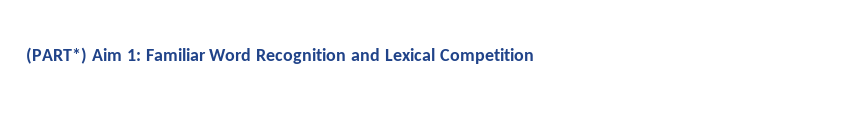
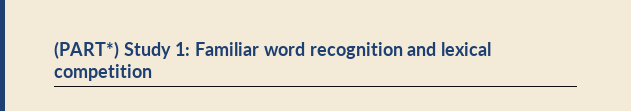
[91,48,122,61] Aim -> [123,42,171,59] Study
[209,48,534,64] Word Recognition and Lexical Competition -> [263,42,492,59] [54,64,152,81] word recognition and lexical competition

